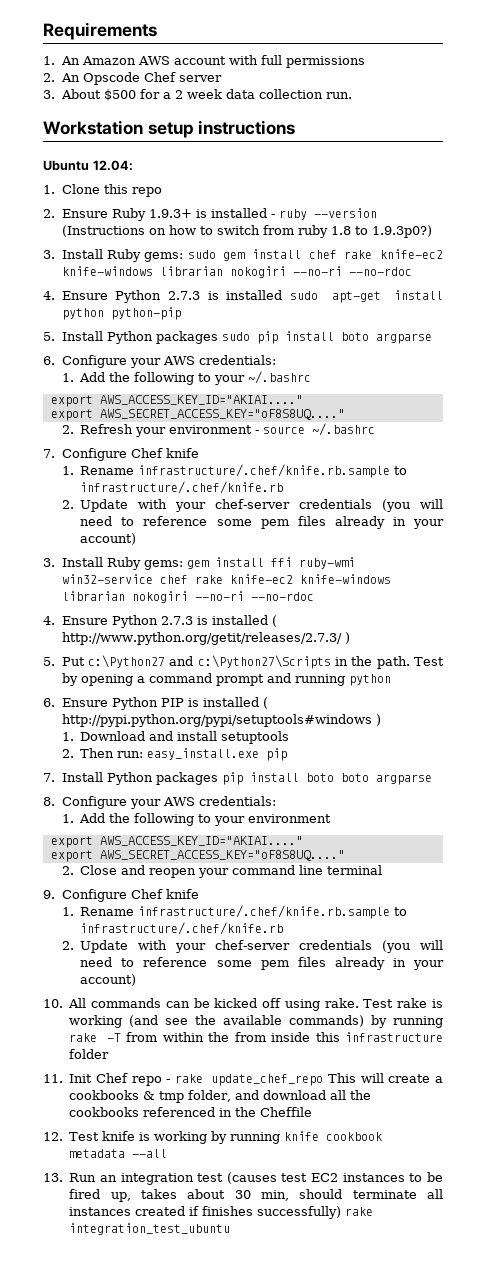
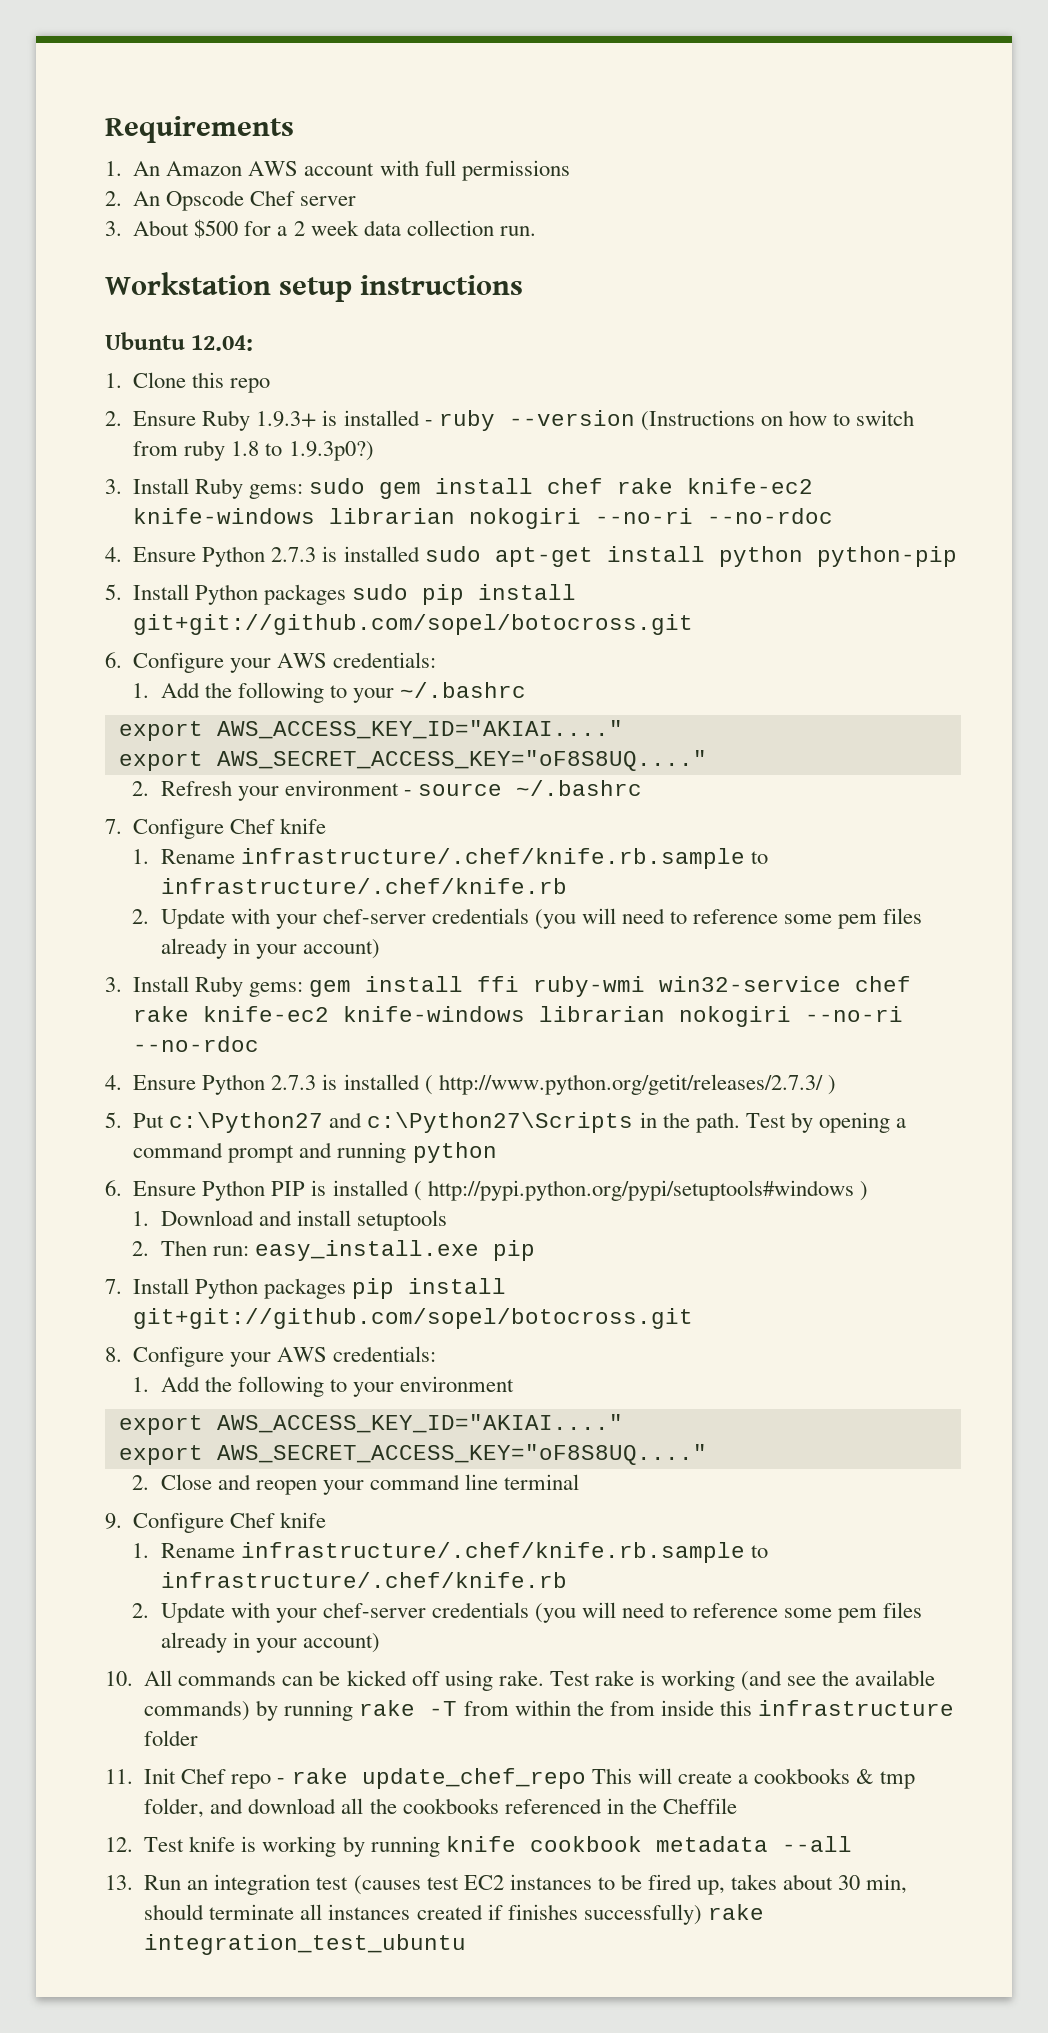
[340,332,432,344] boto argparse -> [133,614,694,635] git+git://github.com/sopel/botocross.git
[305,773,432,785] boto boto argparse -> [133,1308,694,1329] git+git://github.com/sopel/botocross.git

